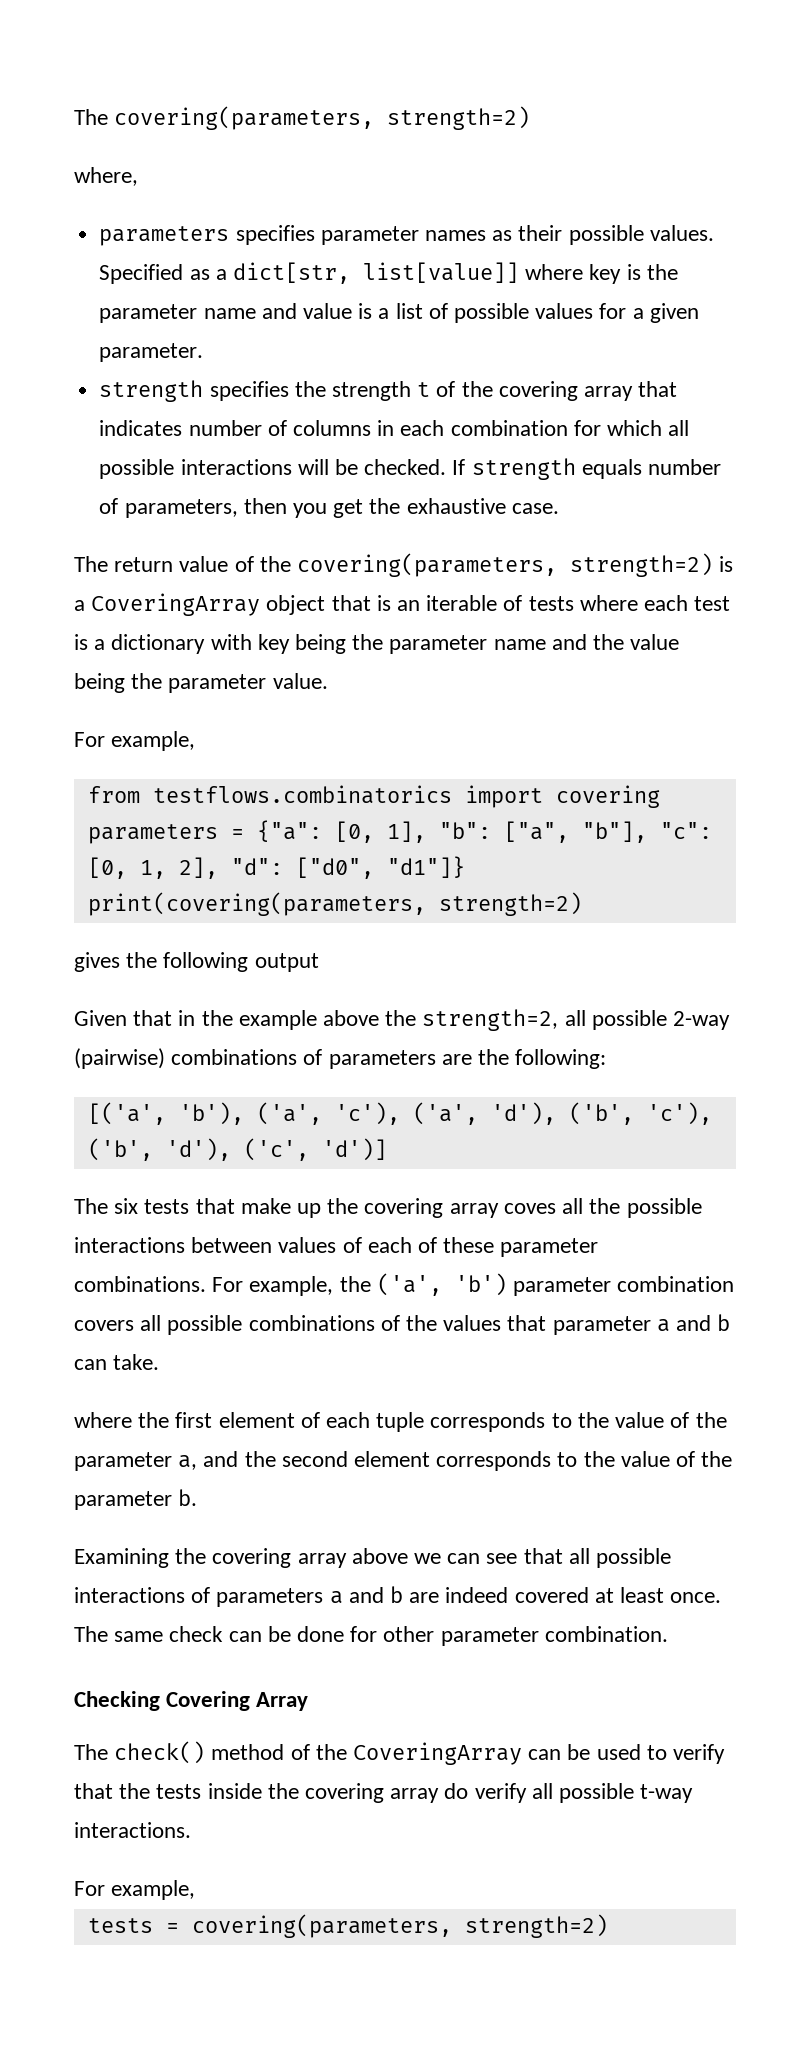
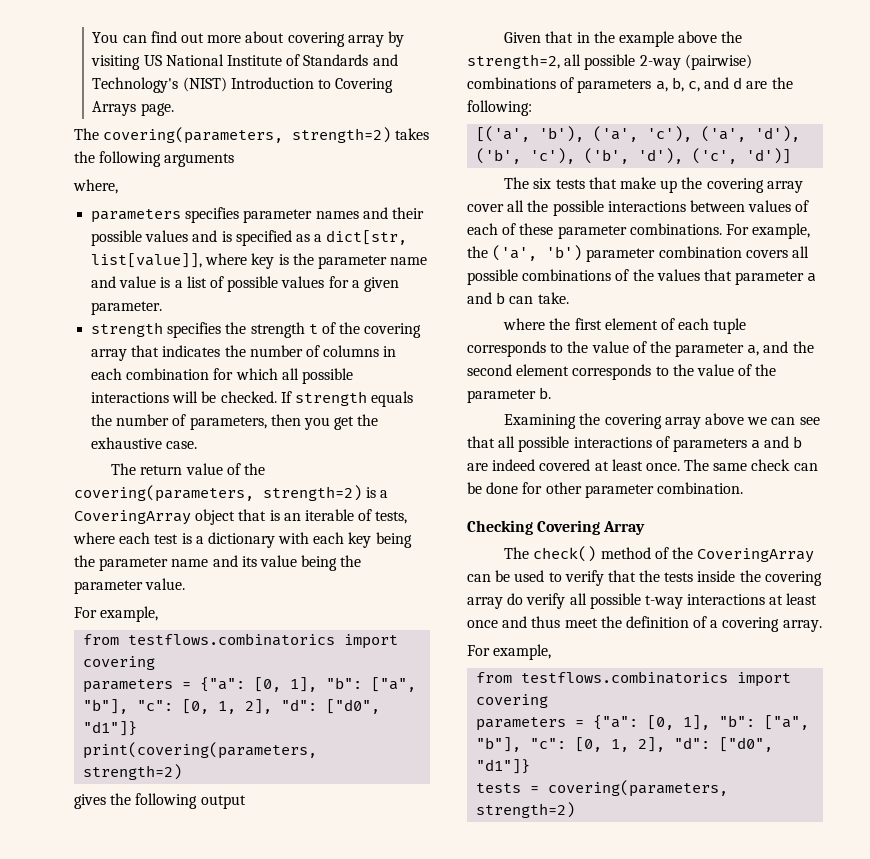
(74, 117) none -> [92,31,404,47] [91,54,398,70] [92,77,394,93] [92,101,174,116] You can find out more about covering array by visiting US National Institute of Standards and Technology's (NIST) Introduction to Covering Arrays page. //
(531, 118) none -> [395,128,430,140] [74,151,235,167] takes the following arguments
[492,230,513,241] as -> [362,207,388,219] and
[649,225,714,241] [99,264,184,284] values. Specified -> [145,230,292,246] values and is specified
[362,262,519,283] list[value]] -> [91,253,203,268] list[value]],
(183, 428) none -> [224,345,246,357] the
(642, 469) none -> [91,414,113,426] the
[528,596,574,611] tests -> [375,511,408,524] tests,
(252, 642) none -> [313,532,345,544] each
[593,634,625,650] the -> [241,556,257,567] its
(436, 1059) none -> [655,77,743,92] a, b, c, and d
[503,1203,556,1214] coves -> [467,204,504,212] cover
[74,1822,191,1838] [74,1880,196,1900] interactions. // For example, -> [687,593,818,605] [467,616,822,632] [467,644,552,660] [476,671,792,687] [476,694,549,708] [476,715,810,731] [476,737,774,752] [476,759,531,774] interactions at least once and thus meet the definition of a covering array. // For example, // from testflows.combinatorics import covering // parameters = {"a": [0, 1], "b": ["a", "b"], "c": [0, 1, 2], "d": ["d0", "d1"]}

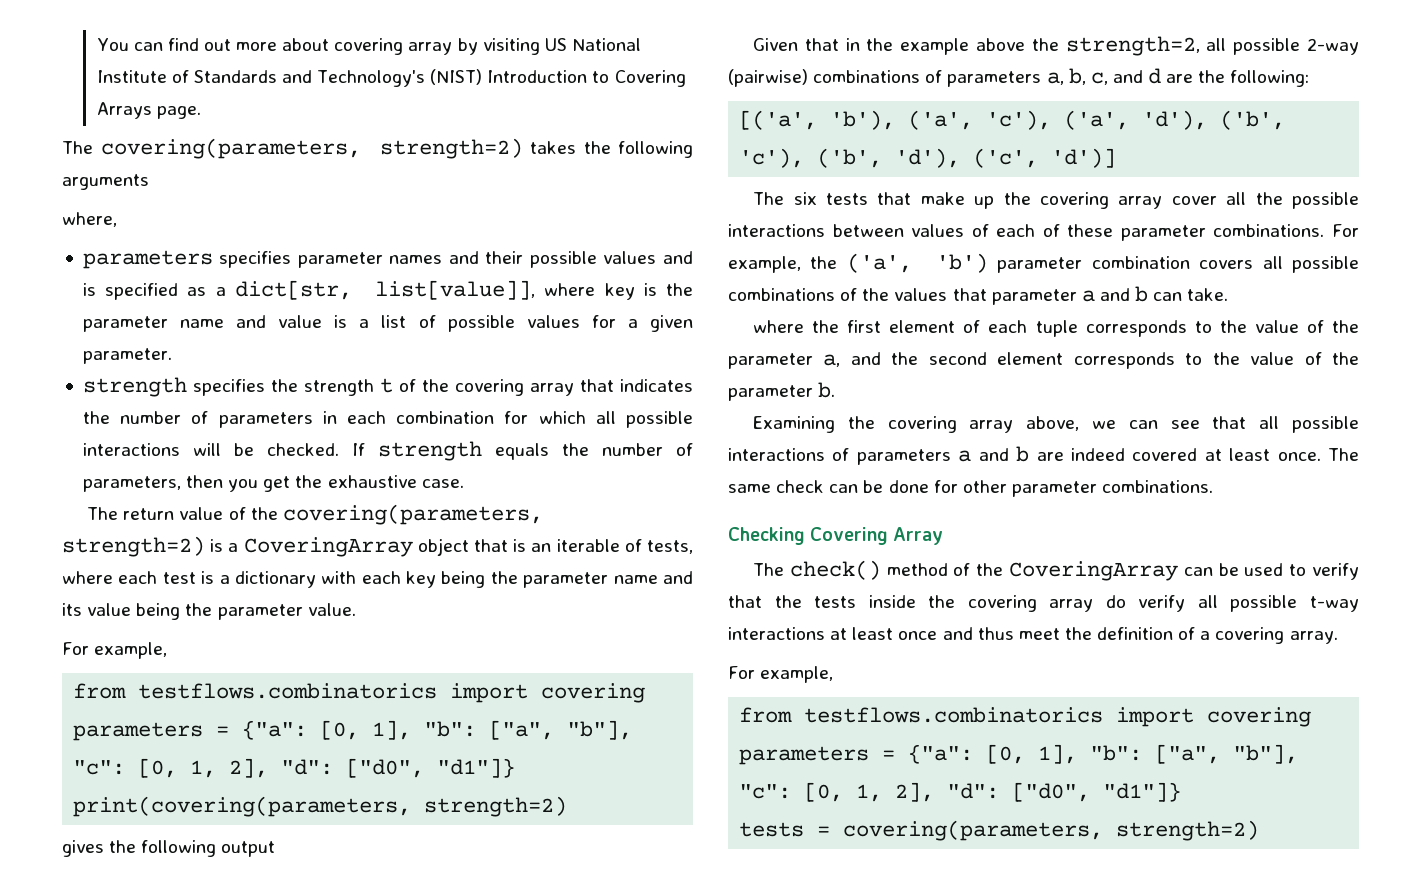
[323,345,380,357] columns -> [218,412,313,428] parameters
[704,413,744,425] above -> [1026,416,1080,431] above,
[656,482,743,494] combination. -> [1102,480,1214,493] combinations.

